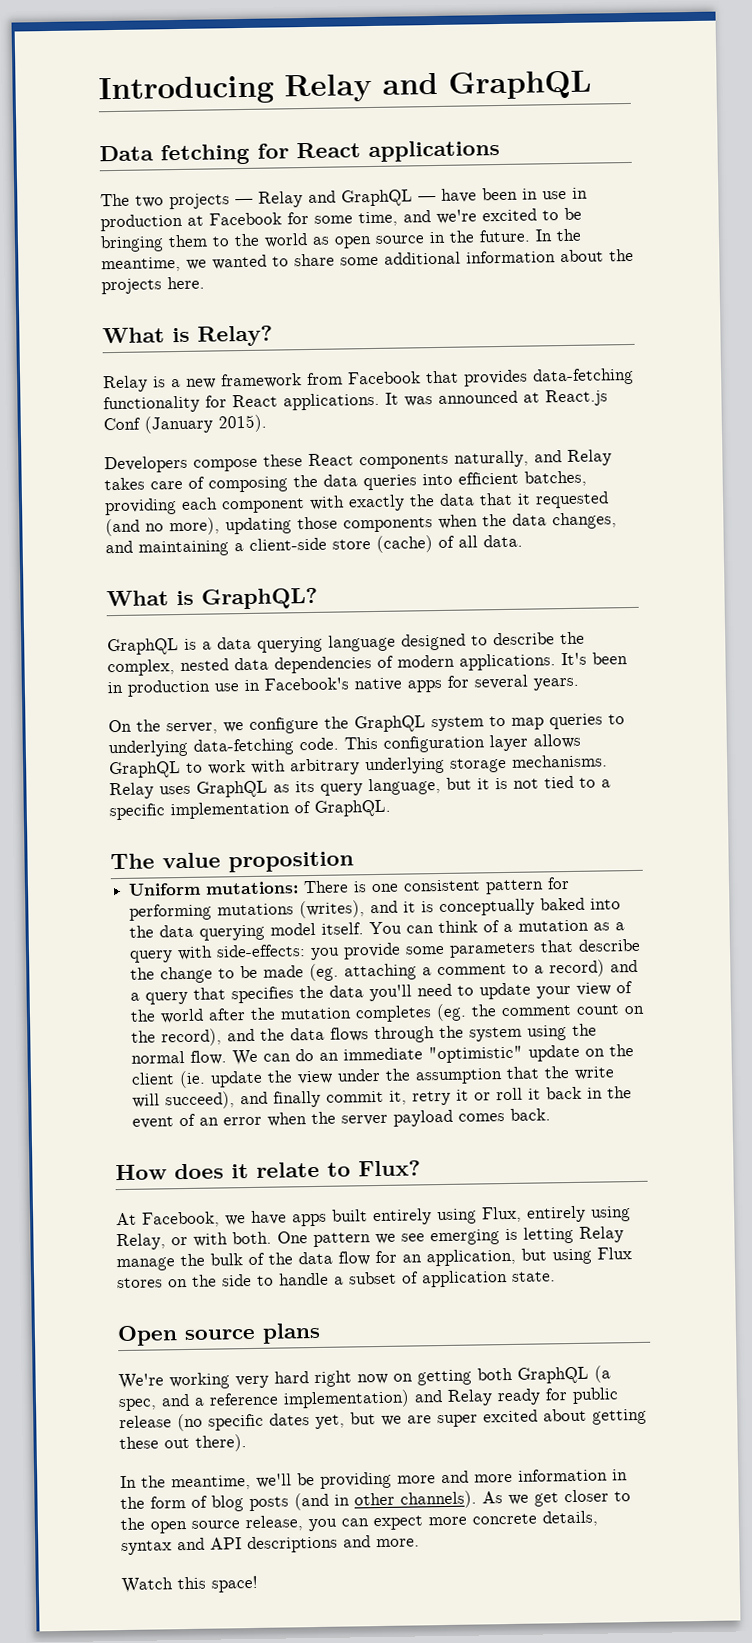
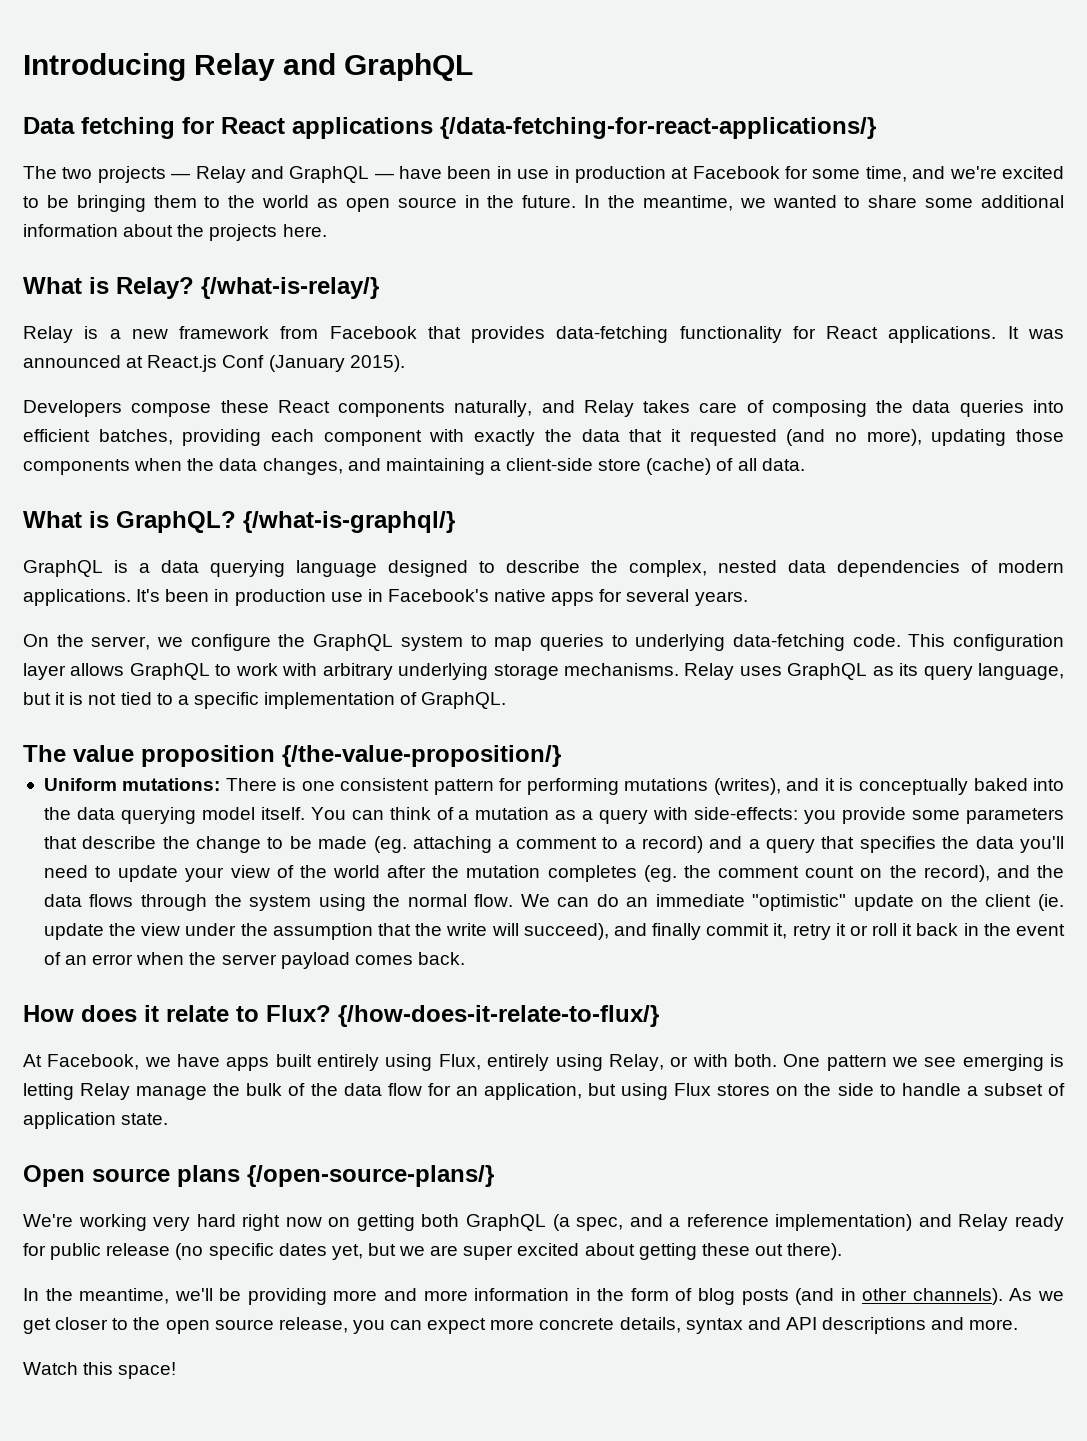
(500, 151) none -> [440,117,876,139] {/data-fetching-for-react-applications/}
(273, 336) none -> [201,277,379,299] {/what-is-relay/}
(318, 598) none -> [243,511,455,533] {/what-is-graphql/}
(354, 862) none -> [282,745,561,767] {/the-value-proposition/}
(421, 1168) none -> [338,1005,659,1027] {/how-does-it-relate-to-flux/}
(321, 1333) none -> [247,1165,494,1187] {/open-source-plans/}

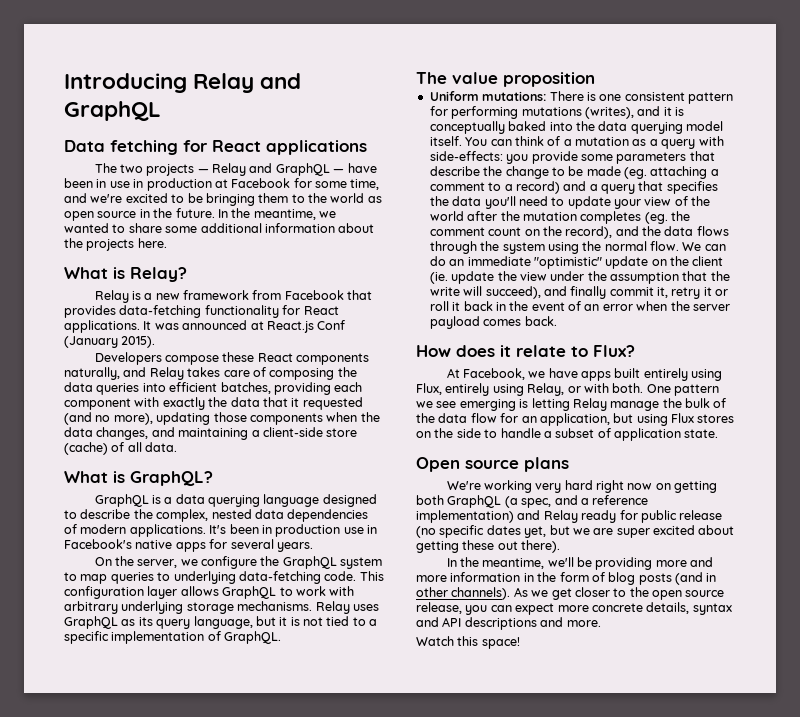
[440,117,876,139] {/data-fetching-for-react-applications/} -> (367, 147) none
[201,277,379,299] {/what-is-relay/} -> (187, 274) none
[243,511,455,533] {/what-is-graphql/} -> (213, 478) none
[282,745,561,767] {/the-value-proposition/} -> (595, 79) none
[338,1005,659,1027] {/how-does-it-relate-to-flux/} -> (635, 351) none
[247,1165,494,1187] {/open-source-plans/} -> (569, 464) none

